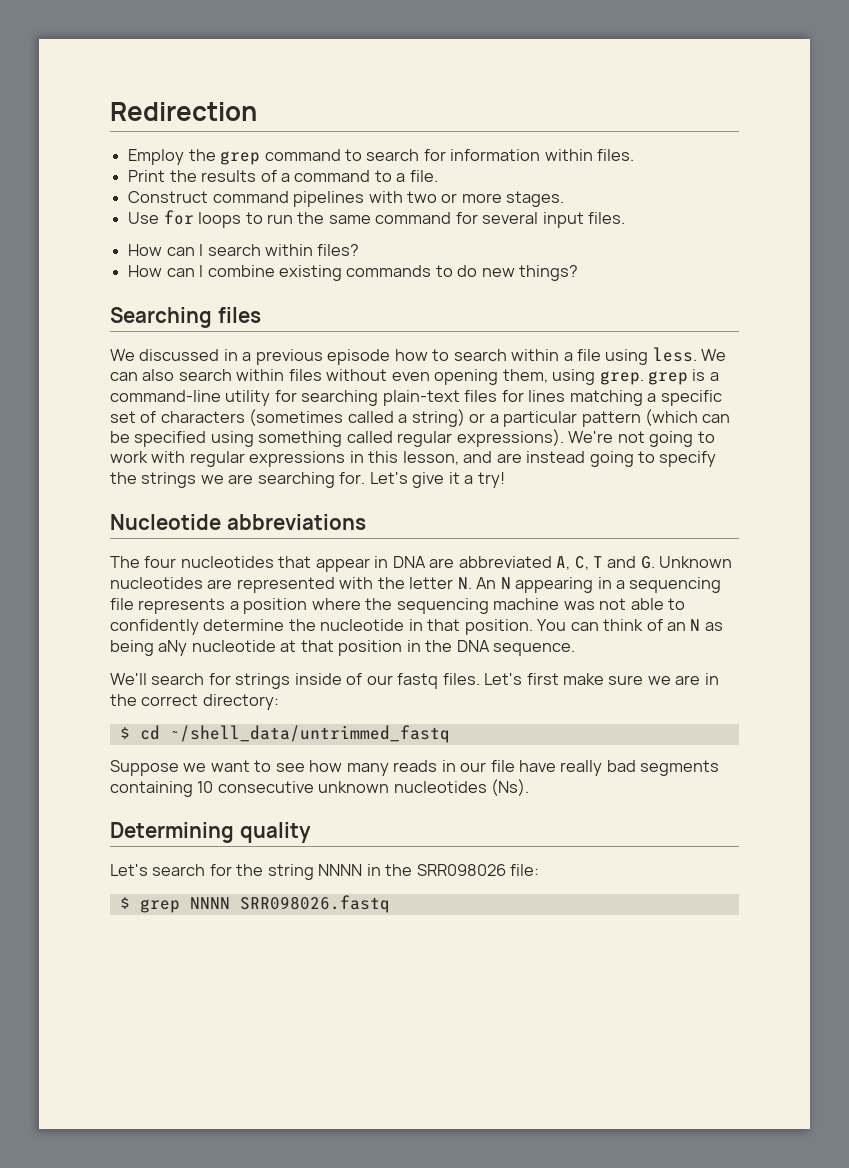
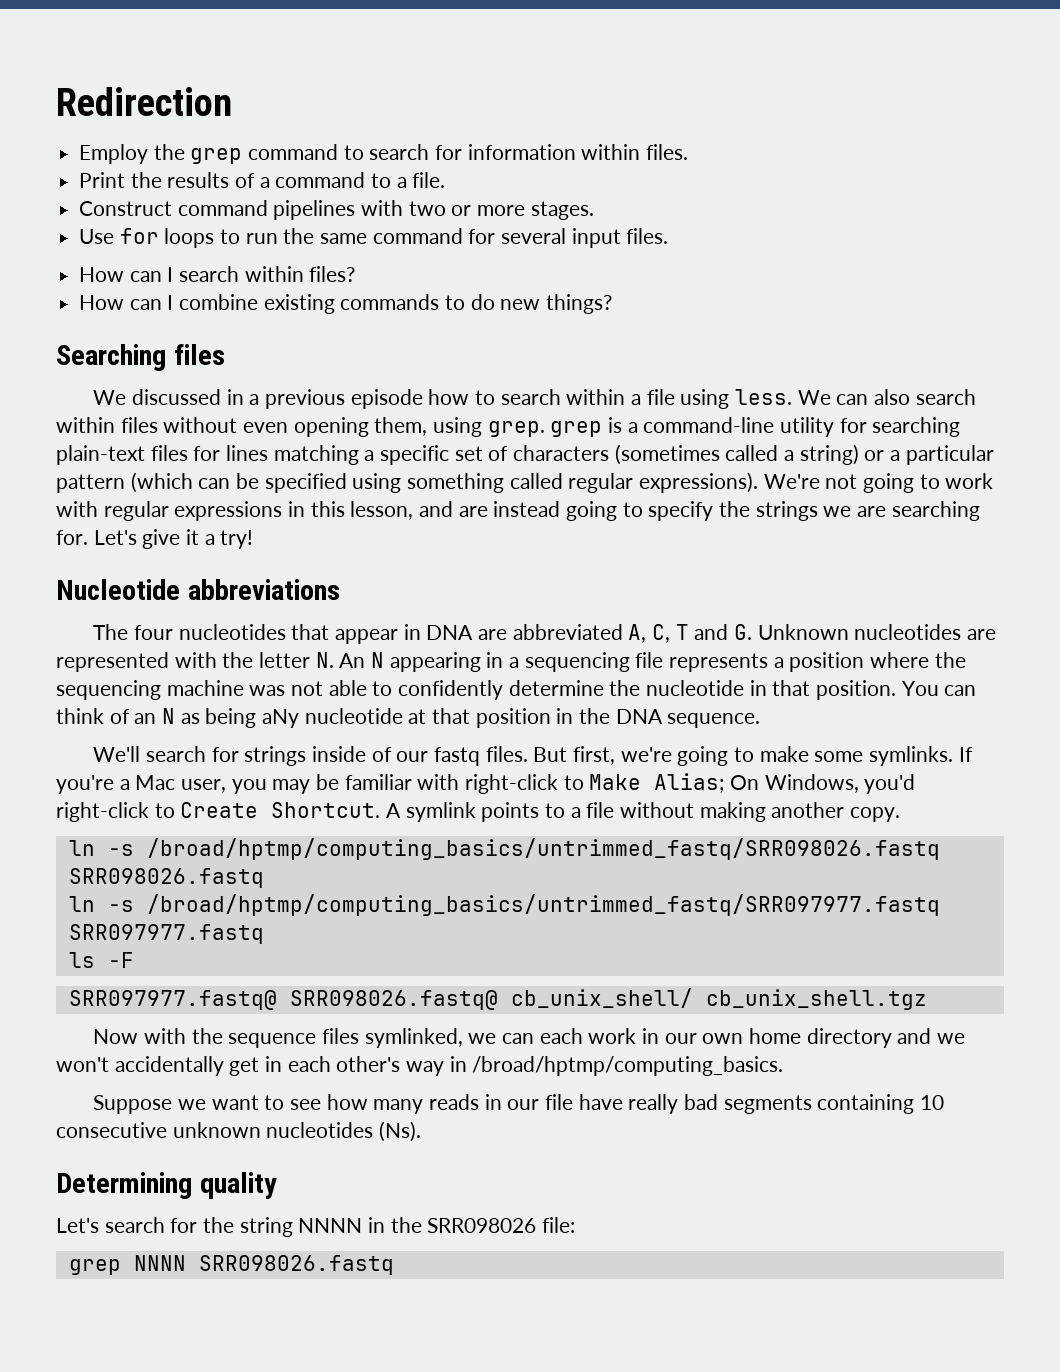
[484,673,719,685] [110,694,279,710] [119,725,450,743] Let's first make sure we are in the correct directory: // $ cd ~/shell_data/untrimmed_fastq -> [533,746,973,766] [56,773,916,794] [56,802,901,822] [68,838,940,860] [68,868,264,888] [68,894,940,916] [68,924,264,944] [68,952,134,968] [68,988,927,1010] [93,1028,966,1048] [56,1056,784,1076] But first, we're going to make some symlinks. If you're a Mac user, you may be familiar with right-click to Make Alias; On Windows, you'd right-click to Create Shortcut. A symlink points to a file without making another copy. // ln -s /broad/hptmp/computing_basics/untrimmed_fastq/SRR098026.fastq SRR098026.fastq // ln -s /broad/hptmp/computing_basics/untrimmed_fastq/SRR097977.fastq SRR097977.fastq // ls -F // SRR097977.fastq@ SRR098026.fastq@ cb_unix_shell/ cb_unix_shell.tgz // Now with the sequence files symlinked, we can each work in our own home directory and we won't accidentally get in each other's way in /broad/hptmp/computing_basics.
[119,897,130,909] $ -> (576, 1225) none

